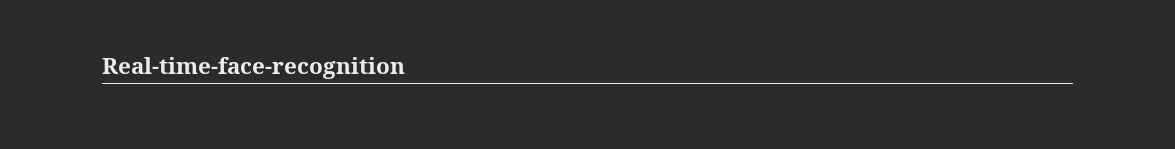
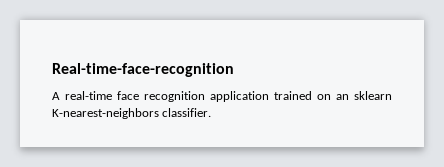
(405, 68) none -> [52,91,392,102] [52,108,212,119] // A real-time face recognition application trained on an sklearn K-nearest-neighbors classifier.

